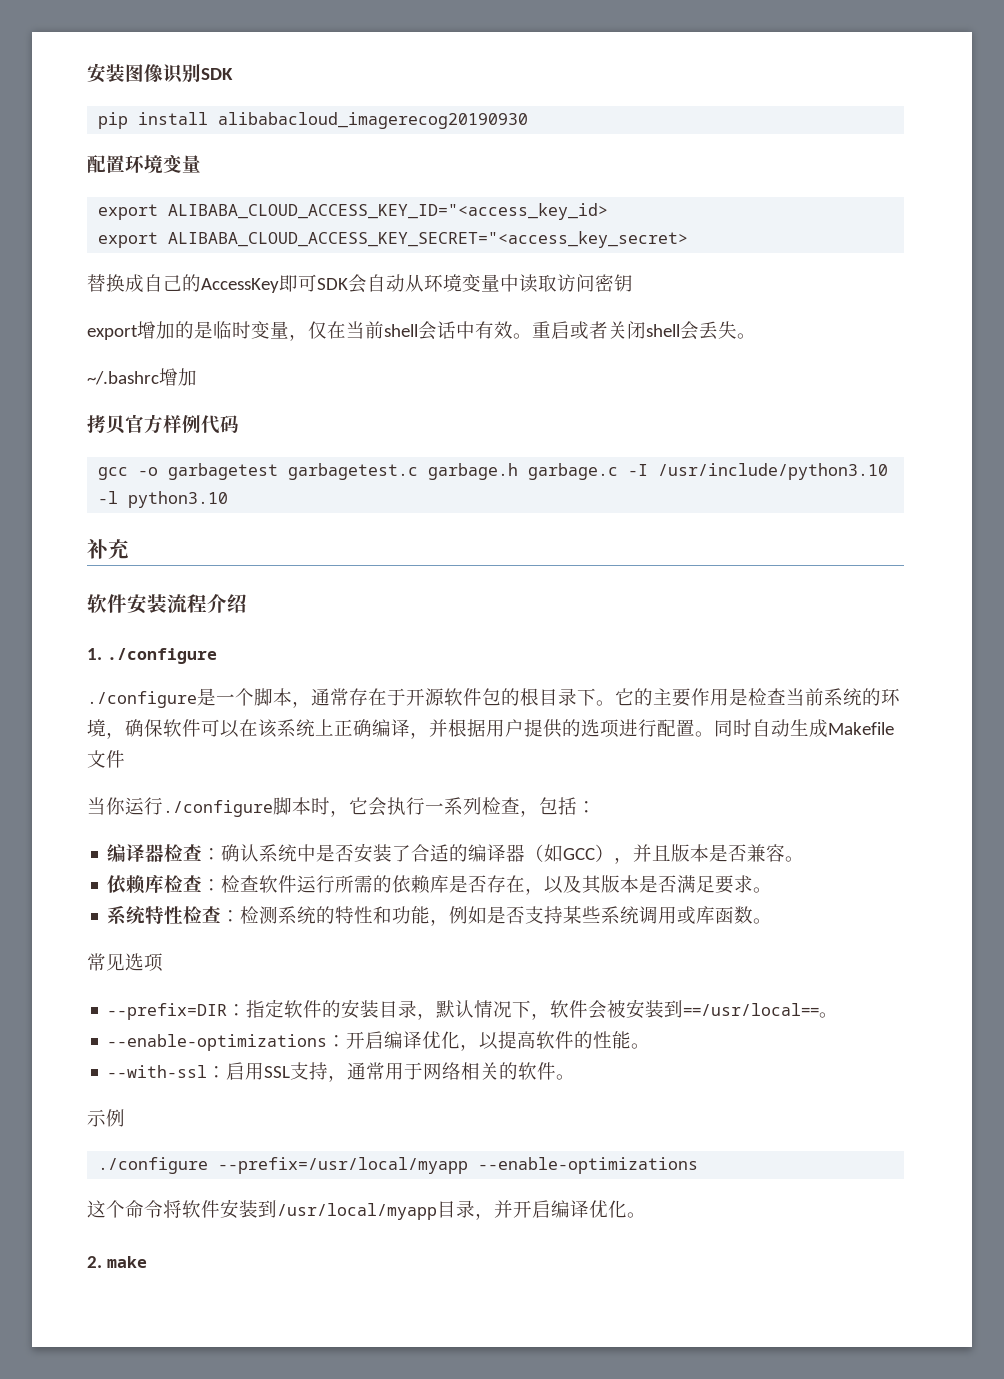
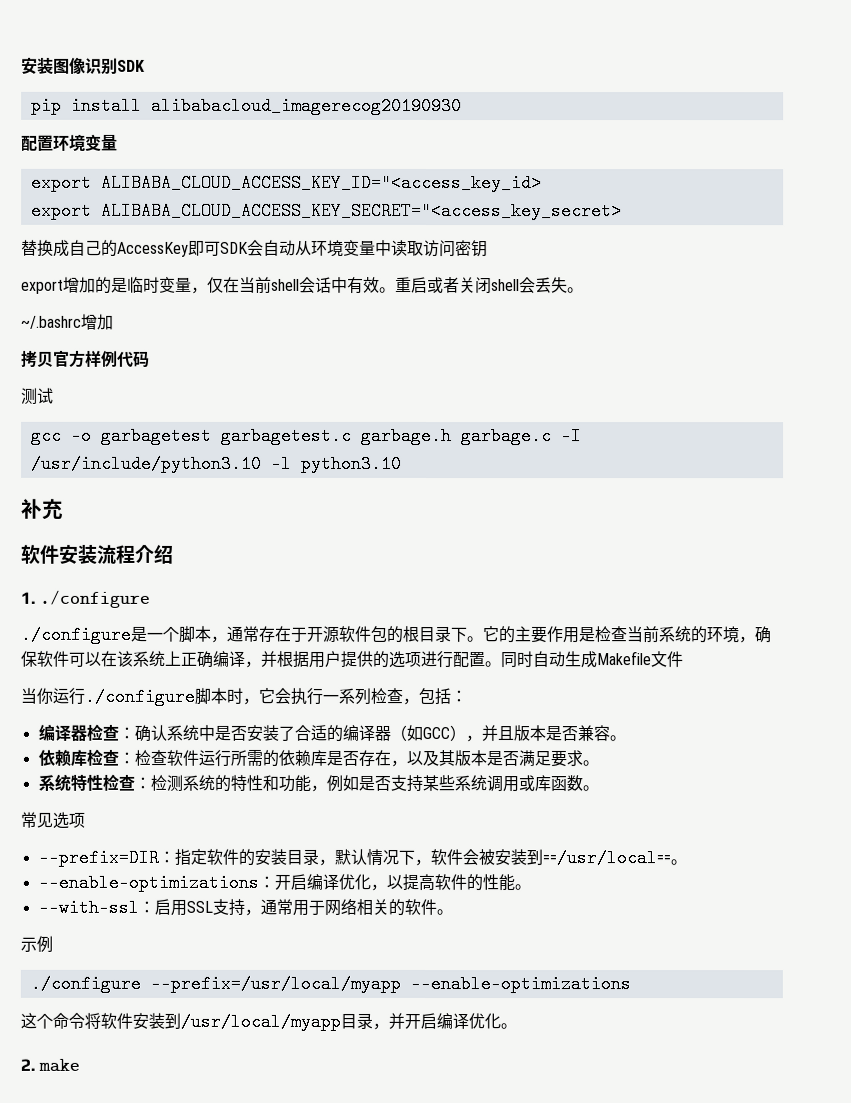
(239, 424) none -> [21,387,54,405] // 测试

